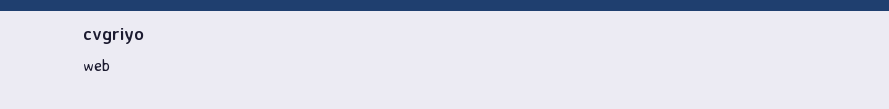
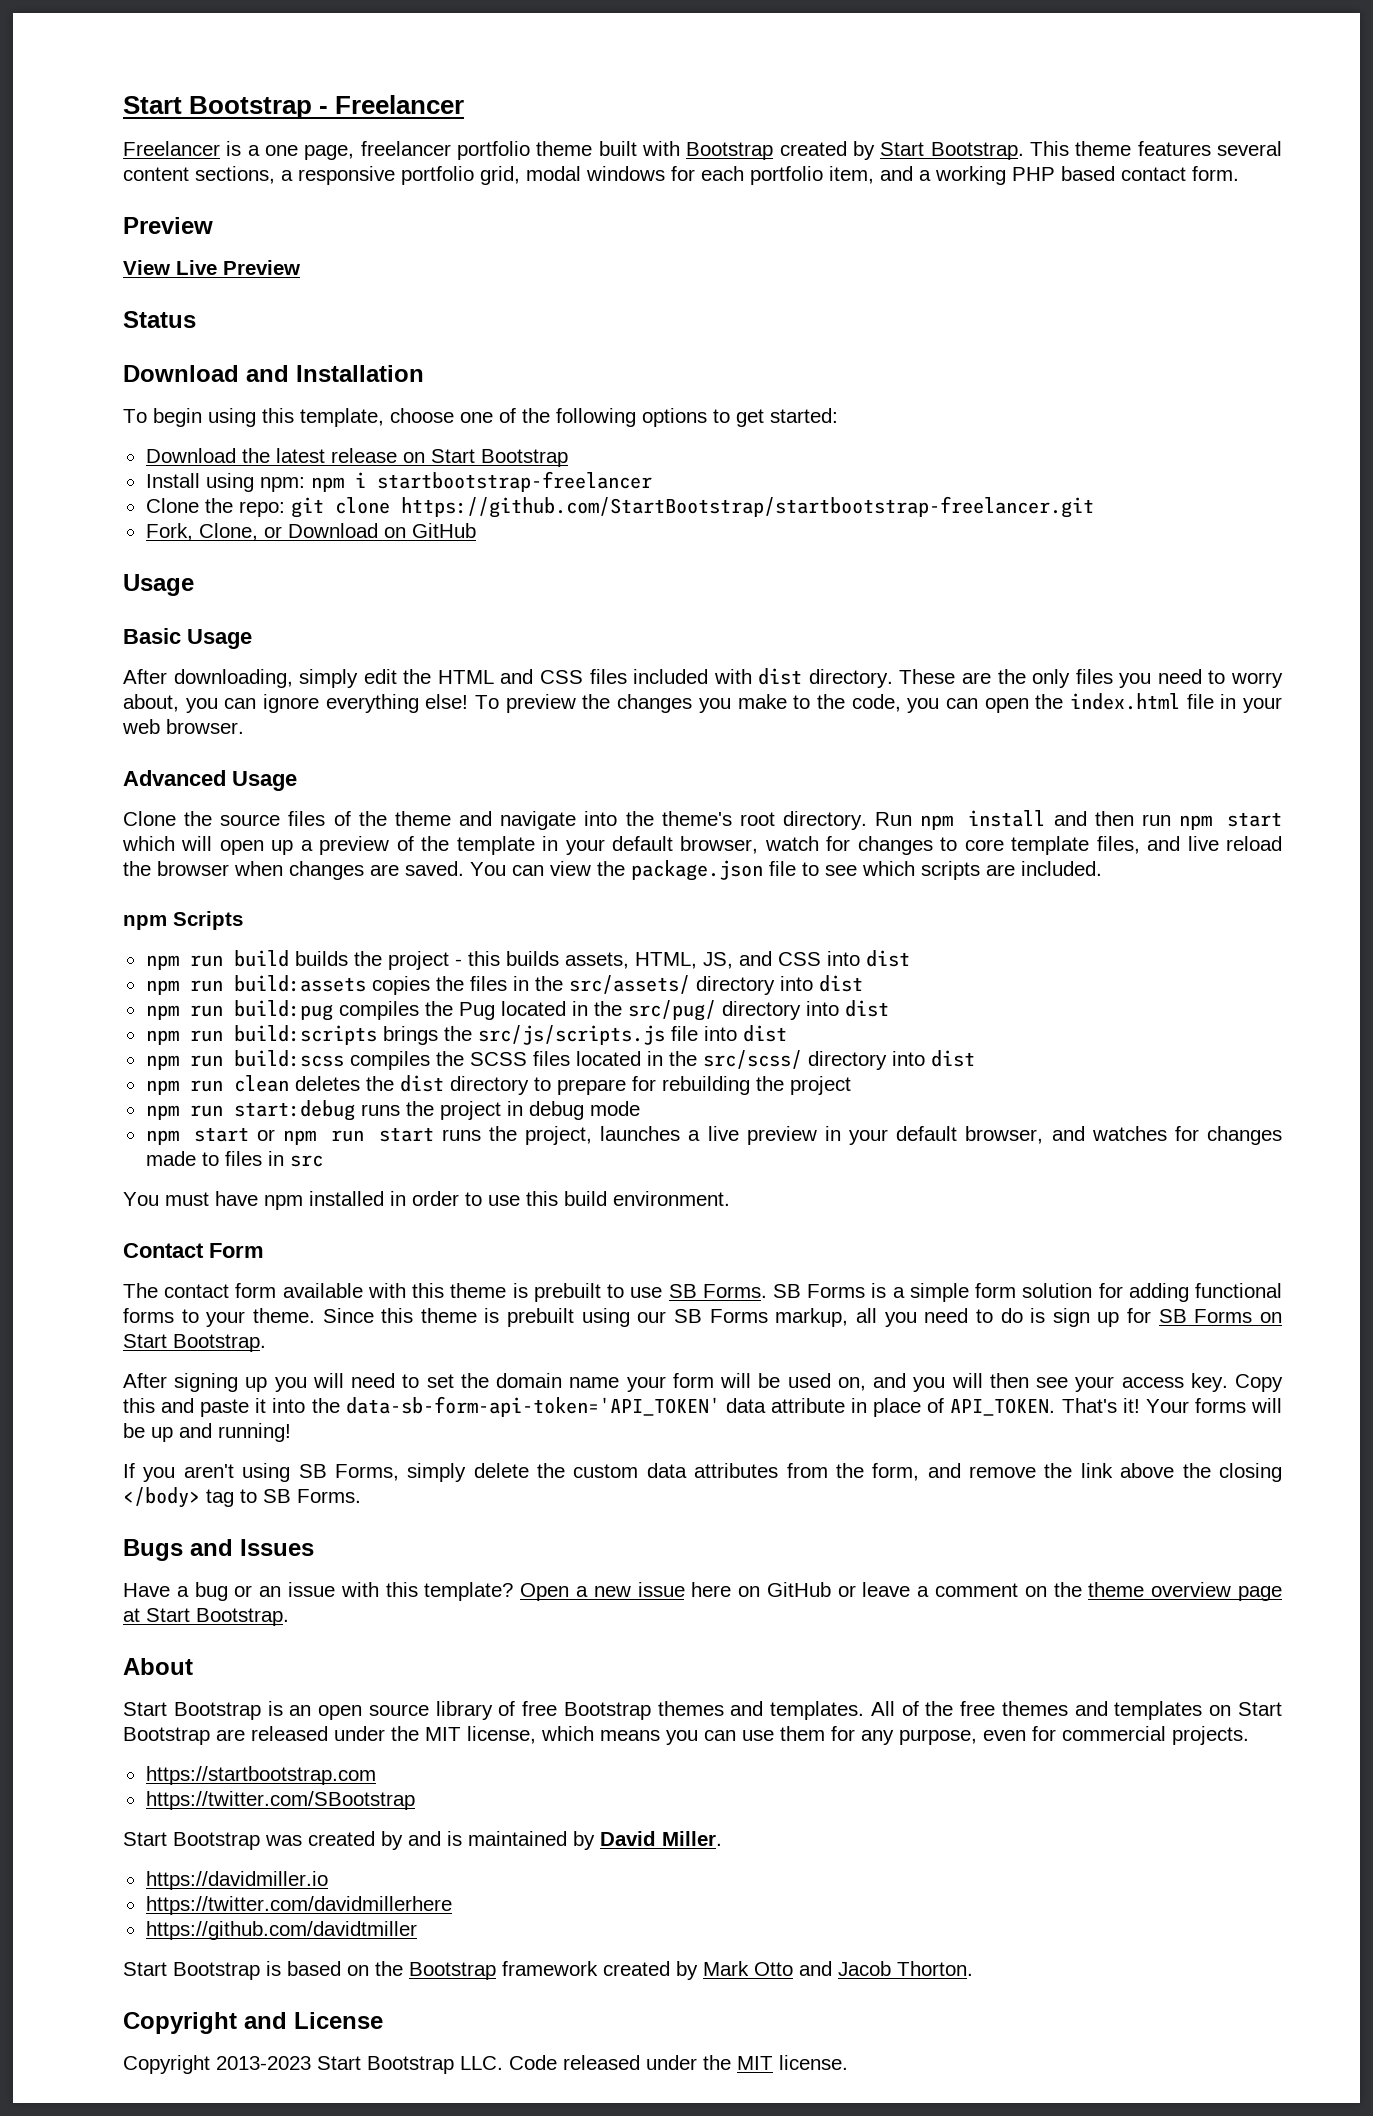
[83,28,144,44] [83,59,110,71] cvgriyo // web -> [123,95,465,119] [123,141,1283,160] [123,166,1239,185] [123,217,213,234] [123,260,300,275] [123,311,196,328] [123,365,424,382] [123,408,838,427] [145,448,568,467] [145,471,652,492] [145,496,1094,518] [145,523,476,541] [123,574,194,596] [123,628,252,649] [123,668,1284,688] [123,693,1282,713] [122,719,244,734] [123,770,297,791] [123,810,1282,830] [122,836,1283,855] [123,860,1102,881] [123,911,243,930] [145,950,910,970] [145,975,863,995] [145,1000,889,1021] [145,1025,787,1045] [145,1050,975,1070] [145,1075,851,1095] [145,1100,640,1121] [145,1126,1282,1145] [145,1151,323,1167] [123,1191,730,1210] [123,1243,264,1258] [123,1283,1283,1302] [123,1308,1283,1327] [123,1334,266,1352] [123,1373,1284,1392] [123,1396,1282,1417] [123,1423,291,1442] [123,1463,1283,1482] [123,1487,361,1508] [123,1539,314,1561] [123,1582,1282,1601] [123,1608,289,1626] [123,1658,193,1675] [123,1701,1283,1720] [123,1726,1249,1745] [145,1766,376,1785] [145,1791,415,1810] [123,1831,722,1850] [145,1871,328,1890] [145,1896,452,1915] [145,1921,417,1940] [123,1961,973,1980] [123,2012,383,2034] [123,2055,848,2074] Start Bootstrap - Freelancer // Freelancer is a one page, freelancer portfolio theme built with Bootstrap created by Start Bootstrap. This theme features several content sections, a responsive portfolio grid, modal windows for each portfolio item, and a working PHP based contact form. // Preview // View Live Preview // Status // Download and Installation // To begin using this template, choose one of the following options to get started: // Download the latest release on Start Bootstrap // Install using npm: npm i startbootstrap-freelancer // Clone the repo: git clone https://github.com/StartBootstrap/startbootstrap-freelancer.git // Fork, Clone, or Download on GitHub // Usage // Basic Usage // After downloading, simply edit the HTML and CSS files included with dist directory. These are the only files you need to worry about, you can ignore everything else! To preview the changes you make to the code, you can open the index.html file in your web browser. // Advanced Usage // Clone the source files of the theme and navigate into the theme's root directory. Run npm install and then run npm start which will open up a preview of the template in your default browser, watch for changes to core template files, and live reload the browser when changes are saved. You can view the package.json file to see which scripts are included. // npm Scripts // npm run build builds the project - this builds assets, HTML, JS, and CSS into dist // npm run build:assets copies the files in the src/assets/ directory into dist // npm run build:pug compiles the Pug located in the src/pug/ directory into dist // npm run build:scripts brings the src/js/scripts.js file into dist // npm run build:scss compiles the SCSS files located in the src/scss/ directory into dist // npm run clean deletes the dist directory to prepare for rebuilding the project // npm run start:debug runs the project in debug mode // npm start or npm run start runs the project, launches a live preview in your default browser, and watches for changes made to files in src // You must have npm installed in order to use this build environment. // Contact Form // The contact form available with this theme is prebuilt to use SB Forms. SB Forms is a simple form solution for adding functional forms to your theme. Since this theme is prebuilt using our SB Forms markup, all you need to do is sign up for SB Forms on Start Bootstrap. // After signing up you will need to set the domain name your form will be used on, and you will then see your access key. Copy this and paste it into the data-sb-form-api-token='API_TOKEN' data attribute in place of API_TOKEN. That's it! Your forms will be up and running! // If you aren't using SB Forms, simply delete the custom data attributes from the form, and remove the link above the closing </body> tag to SB Forms. // Bugs and Issues // Have a bug or an issue with this template? Open a new issue here on GitHub or leave a comment on the theme overview page at Start Bootstrap. // About // Start Bootstrap is an open source library of free Bootstrap themes and templates. All of the free themes and templates on Start Bootstrap are released under the MIT license, which means you can use them for any purpose, even for commercial projects. // https://startbootstrap.com // https://twitter.com/SBootstrap // Start Bootstrap was created by and is maintained by David Miller. // https://davidmiller.io // https://twitter.com/davidmillerhere // https://github.com/davidtmiller // Start Bootstrap is based on the Bootstrap framework created by Mark Otto and Jacob Thorton. // Copyright and License // Copyright 2013-2023 Start Bootstrap LLC. Code released under the MIT license.

